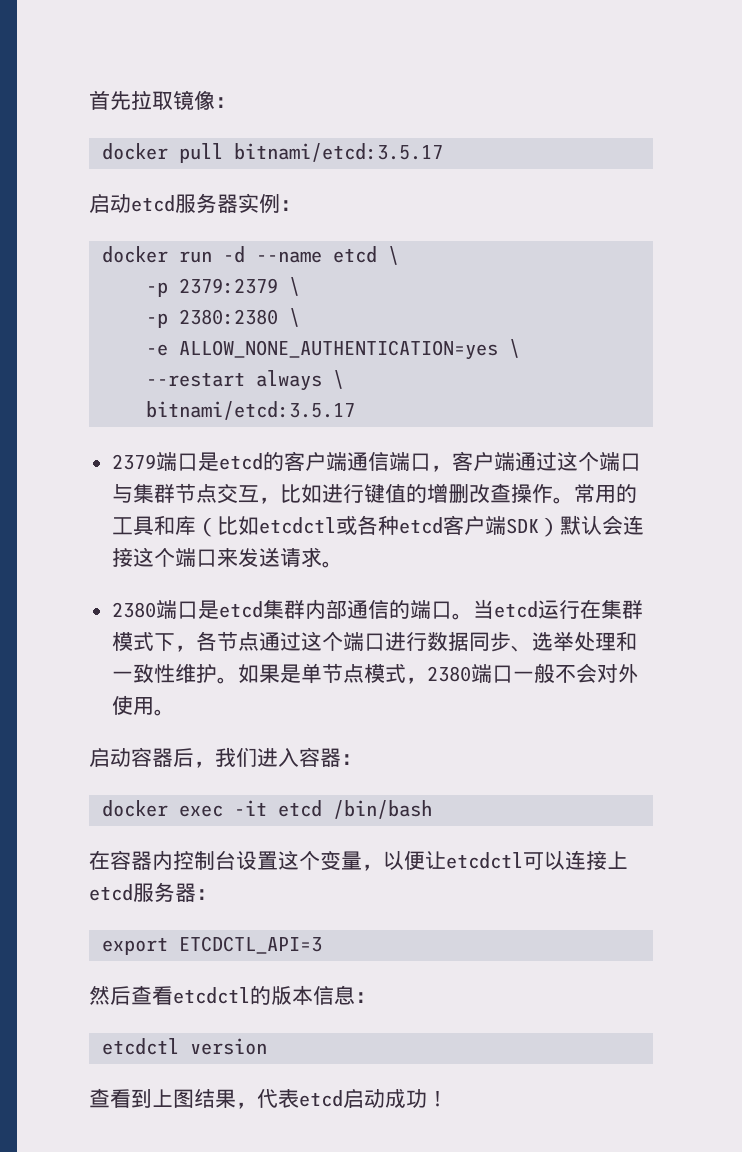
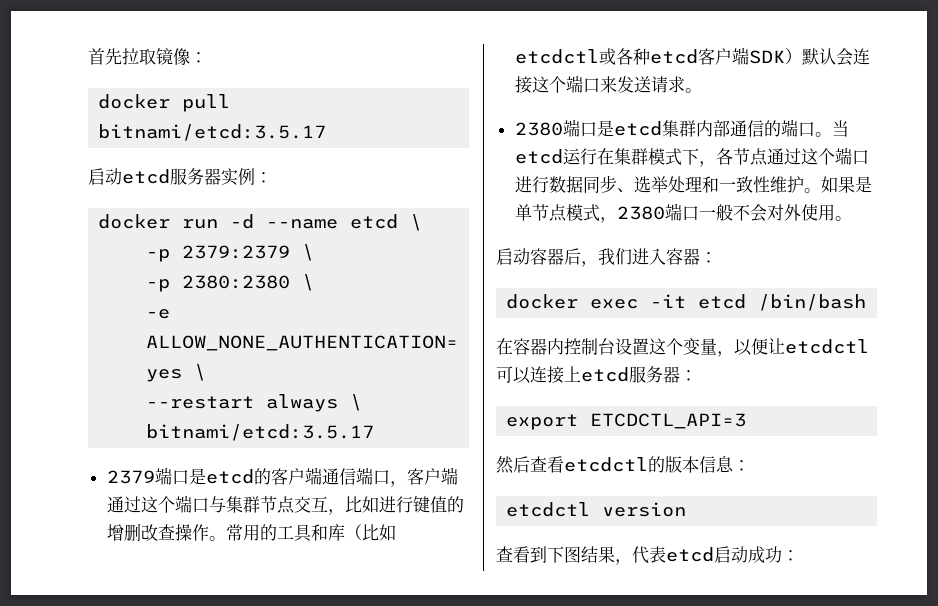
[152,1089,173,1107] 上 -> [547,546,564,563] 下
[427,1090,448,1107] ！ -> [782,550,799,561] ：

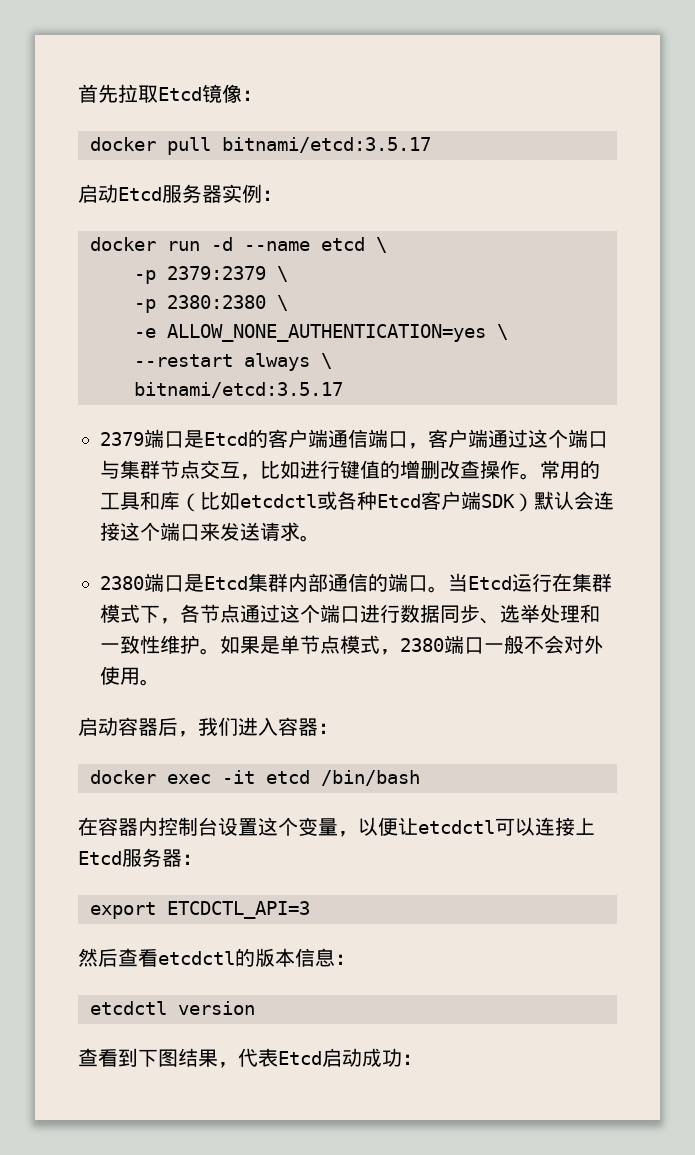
(156, 56) none -> [158,87,202,101] Etcd
[122,169,170,184] etcd -> [118,187,162,201] Etcd
[205,469,254,484] etcd -> [204,432,248,446] Etcd
[649,49,698,64] etcd -> [377,494,421,508] Etcd
[613,121,662,136] etcd -> [204,576,248,590] Etcd
[514,149,563,164] etcd -> [468,576,512,590] Etcd
[581,367,629,382] etcd -> [78,851,122,865] Etcd
[666,547,714,562] etcd -> [278,1051,322,1065] Etcd

